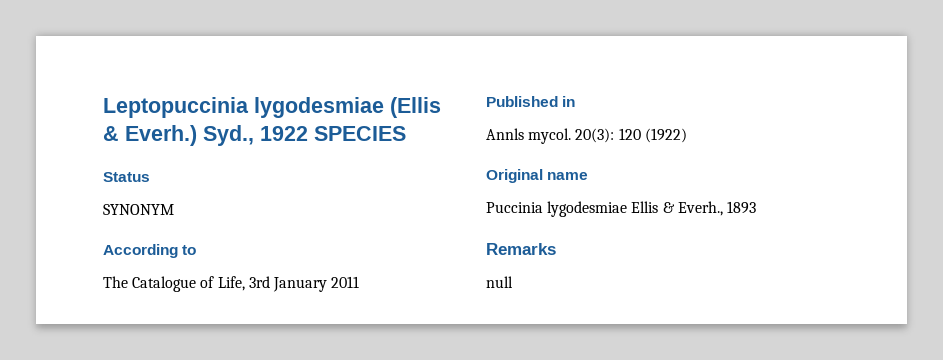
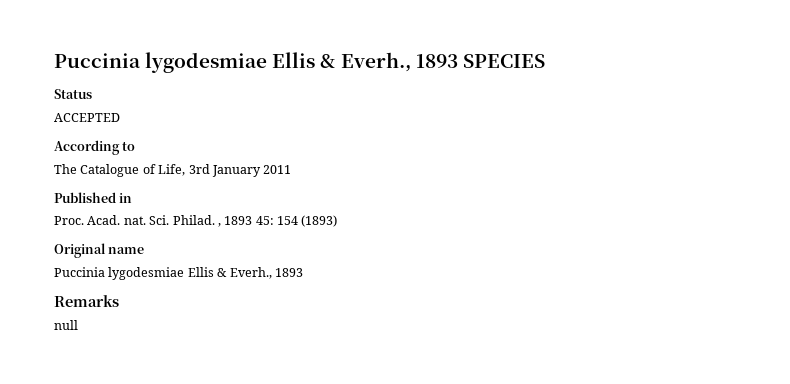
[103,97,441,118] [103,125,308,146] Leptopuccinia lygodesmiae (Ellis & Everh.) Syd., 1922 -> [54,52,458,73] Puccinia lygodesmiae Ellis & Everh., 1893
[103,204,174,215] SYNONYM -> [54,113,120,122] ACCEPTED
[486,128,687,144] Annls mycol. 20(3): 120 (1922) -> [54,215,338,227] Proc. Acad. nat. Sci. Philad. , 1893 45: 154 (1893)

